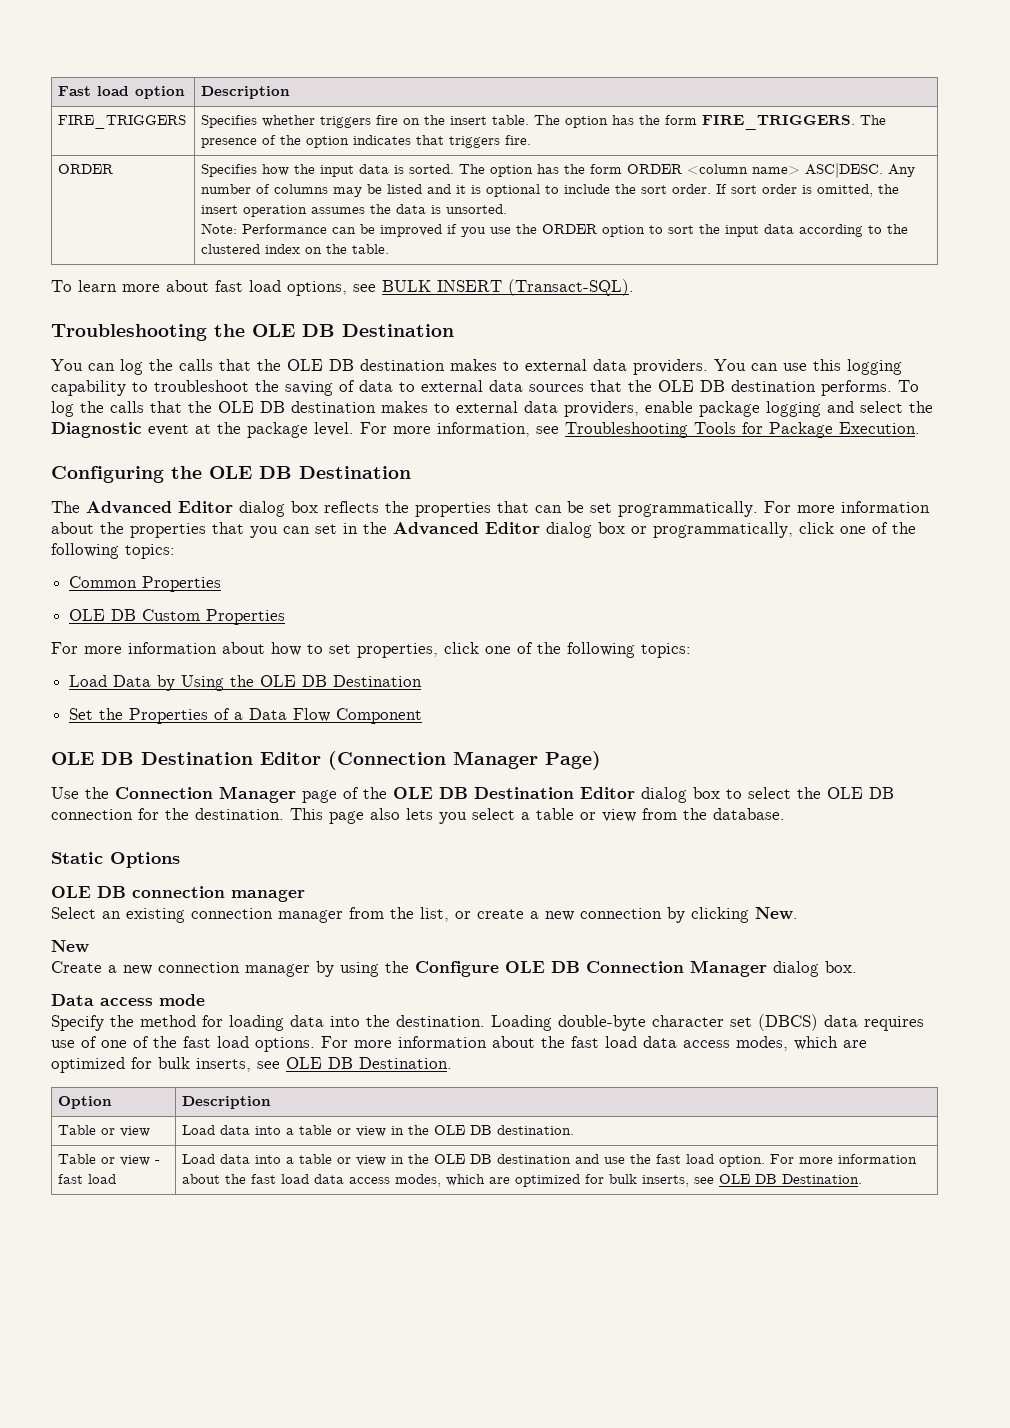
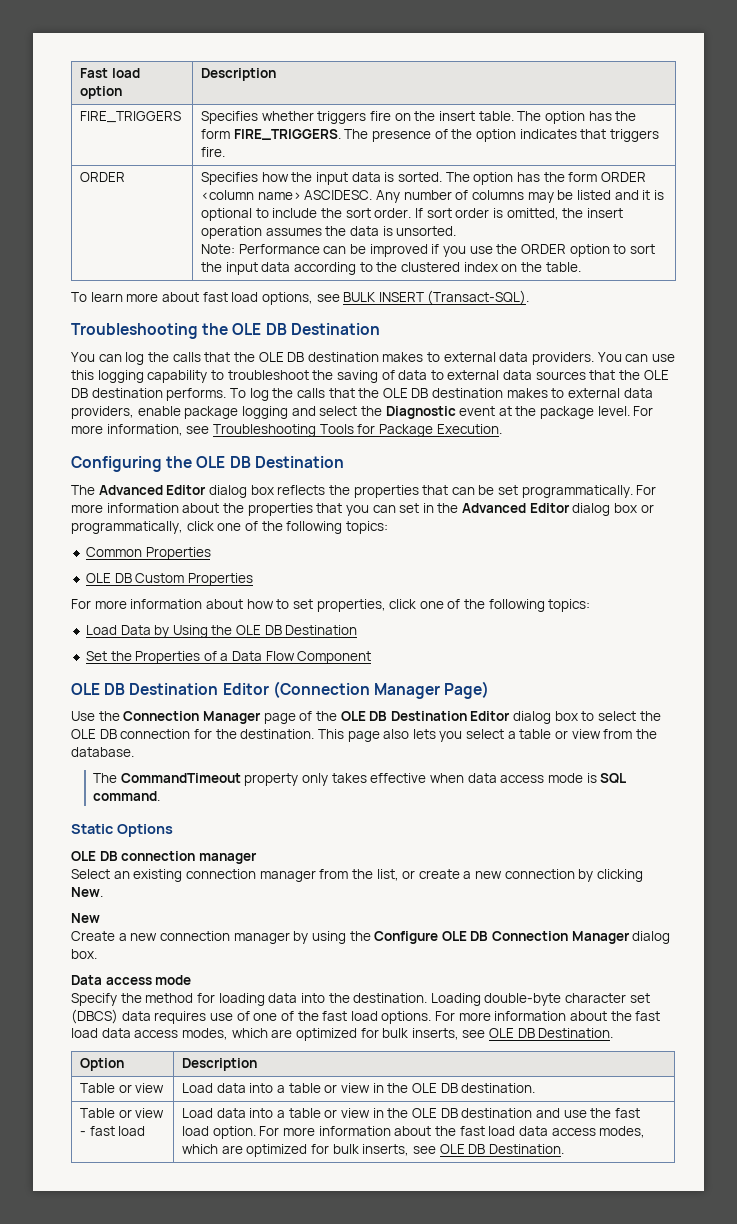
(785, 814) none -> [93,773,627,786] [93,791,161,801] // The CommandTimeout property only takes effective when data access mode is SQL command.

